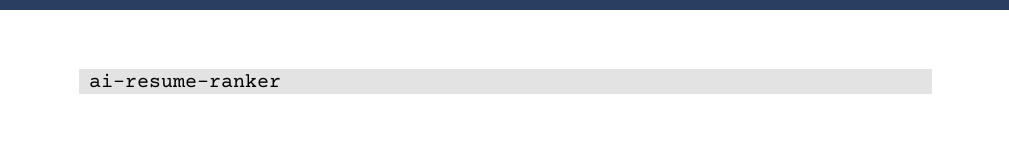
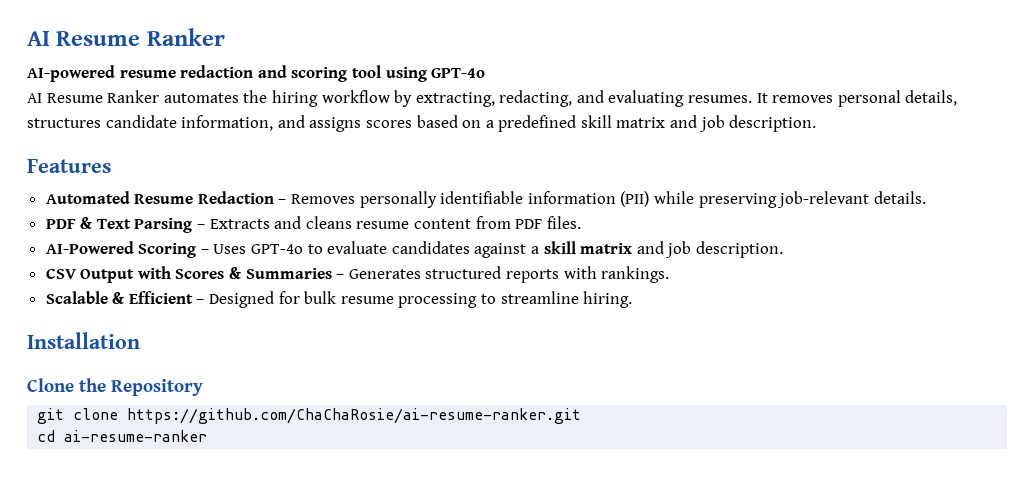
(88, 80) none -> [27,28,225,46] [27,65,486,82] [27,90,958,107] [27,115,817,132] [27,159,111,173] [45,191,926,208] [45,216,581,233] [45,241,783,258] [45,266,670,283] [45,291,633,308] [27,332,140,349] [27,378,204,396] [37,408,582,424] [37,430,56,442] AI Resume Ranker // AI-powered resume redaction and scoring tool using GPT-4o // AI Resume Ranker automates the hiring workflow by extracting, redacting, and evaluating resumes. It removes personal details, structures candidate information, and assigns scores based on a predefined skill matrix and job description. // Features // Automated Resume Redaction – Removes personally identifiable information (PII) while preserving job-relevant details. // PDF & Text Parsing – Extracts and cleans resume content from PDF files. // AI-Powered Scoring – Uses GPT-4o to evaluate candidates against a skill matrix and job description. // CSV Output with Scores & Summaries – Generates structured reports with rankings. // Scalable & Efficient – Designed for bulk resume processing to streamline hiring. // Installation // Clone the Repository // git clone https://github.com/ChaChaRosie/ai-resume-ranker.git // cd

